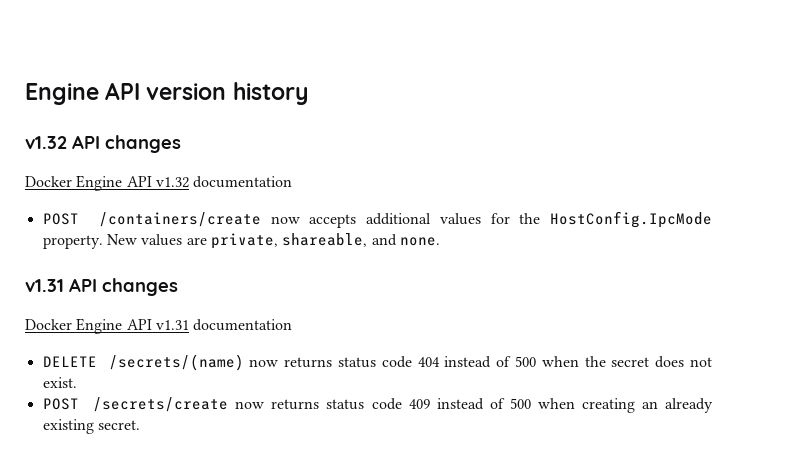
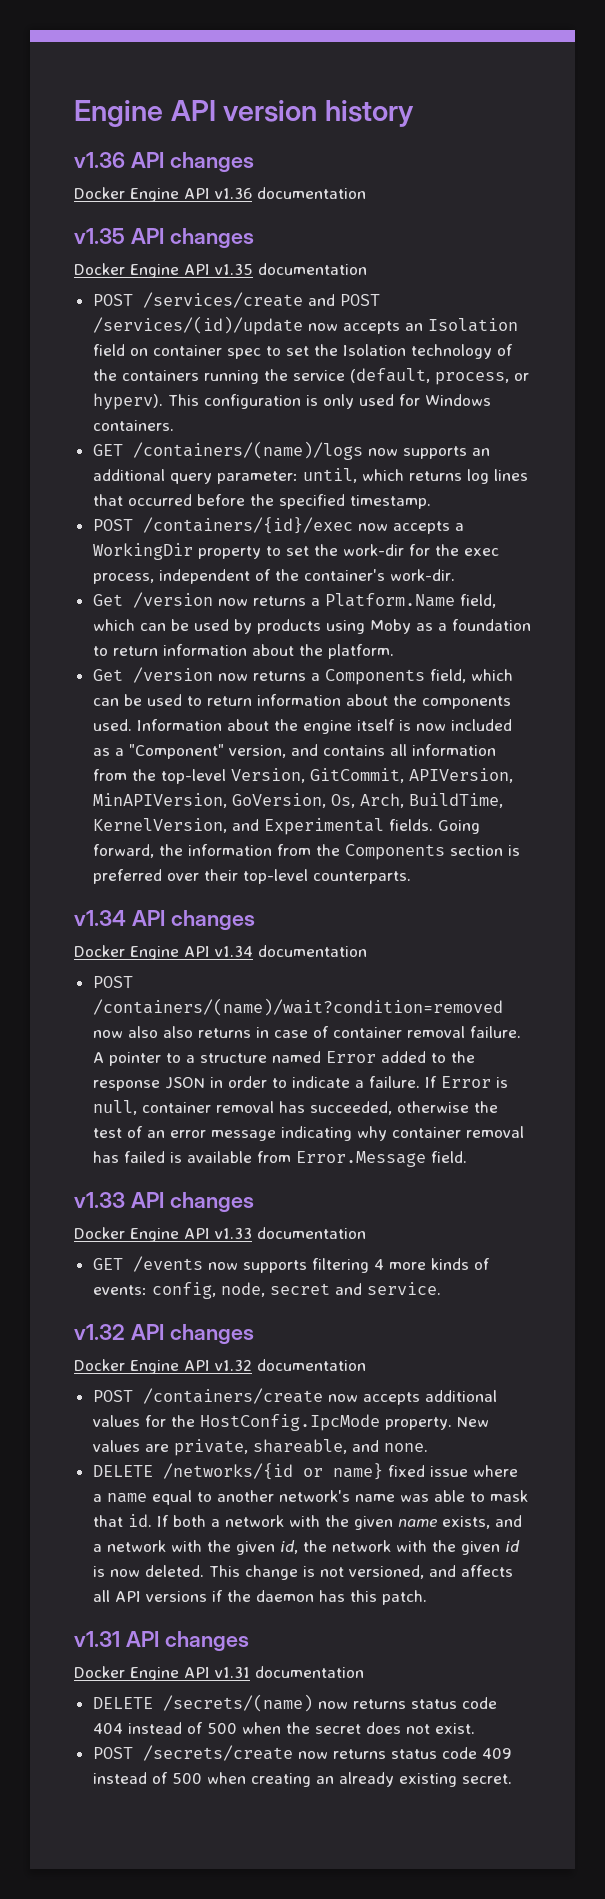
(309, 93) none -> [74,152,254,173] [74,187,366,202] [74,228,254,249] [74,263,367,278] [92,292,380,308] [92,316,518,335] [92,344,513,359] [92,368,529,385] [92,393,491,410] [92,420,174,431] [92,441,490,460] [92,468,528,484] [92,494,431,509] [92,517,464,534] [92,543,499,560] [92,569,455,584] [92,592,496,608] [92,619,531,634] [92,644,394,659] [92,667,513,685] [92,694,511,709] [92,719,512,734] [92,744,496,759] [92,768,513,784] [92,793,503,808] [92,818,480,835] [92,844,520,860] [92,869,411,884] [74,910,255,931] [74,945,367,960] [92,976,133,988] [92,998,503,1016] [92,1026,521,1038] [92,1051,475,1066] [92,1076,508,1091] [92,1100,498,1115] [92,1126,524,1141] [92,1151,467,1167] [74,1192,254,1213] [74,1227,366,1242] [92,1256,490,1273] [92,1282,441,1299] // v1.36 API changes // Docker Engine API v1.36 documentation // v1.35 API changes // Docker Engine API v1.35 documentation // POST /services/create and POST /services/(id)/update now accepts an Isolation field on container spec to set the Isolation technology of the containers running the service (default, process, or hyperv). This configuration is only used for Windows containers. // GET /containers/(name)/logs now supports an additional query parameter: until, which returns log lines that occurred before the specified timestamp. // POST /containers/{id}/exec now accepts a WorkingDir property to set the work-dir for the exec process, independent of the container's work-dir. // Get /version now returns a Platform.Name field, which can be used by products using Moby as a foundation to return information about the platform. // Get /version now returns a Components field, which can be used to return information about the components used. Information about the engine itself is now included as a "Component" version, and contains all information from the top-level Version, GitCommit, APIVersion, MinAPIVersion, GoVersion, Os, Arch, BuildTime, KernelVersion, and Experimental fields. Going forward, the information from the Components section is preferred over their top-level counterparts. // v1.34 API changes // Docker Engine API v1.34 documentation // POST /containers/(name)/wait?condition=removed now also also returns in case of container removal failure. A pointer to a structure named Error added to the response JSON in order to indicate a failure. If Error is null, container removal has succeeded, otherwise the test of an error message indicating why container removal has failed is available from Error.Message field. // v1.33 API changes // Docker Engine API v1.33 documentation // GET /events now supports filtering 4 more kinds of events: config, node, secret and service.
(440, 241) none -> [92,1463,518,1480] [92,1490,528,1505] [92,1514,522,1530] [92,1540,520,1555] [92,1565,513,1580] [92,1590,427,1605] // DELETE /networks/{id or name} fixed issue where a name equal to another network's name was able to mask that id. If both a network with the given name exists, and a network with the given id, the network with the given id is now deleted. This change is not versioned, and affects all API versions if the daemon has this patch.

